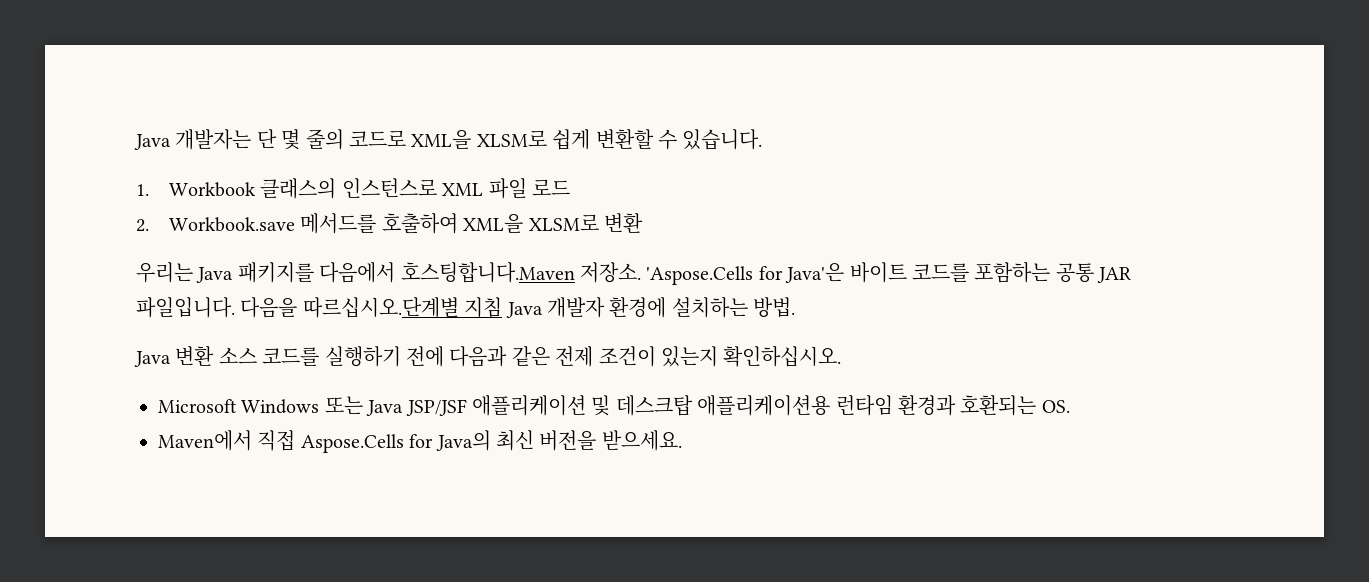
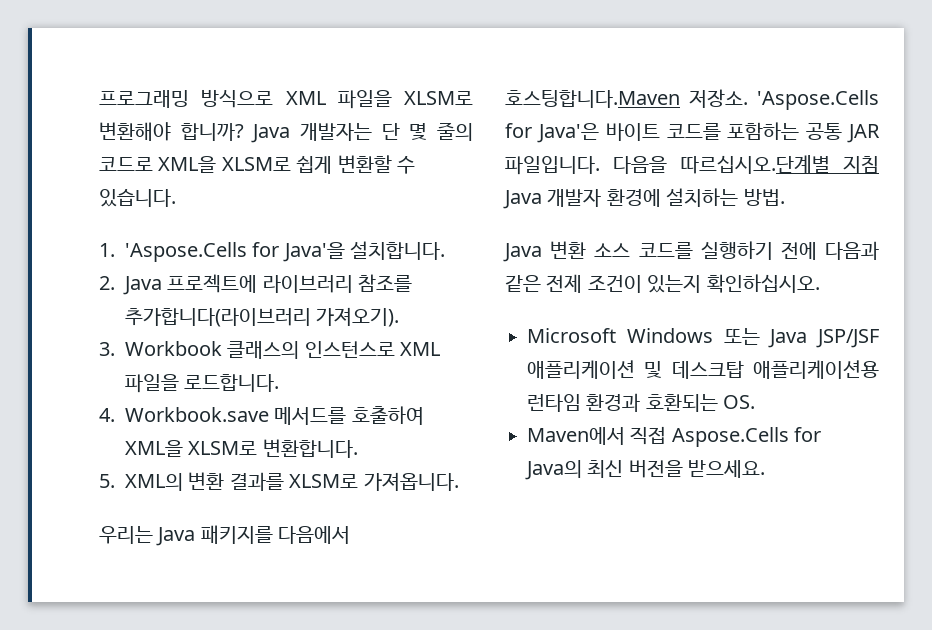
(134, 142) none -> [99,89,473,109] [99,122,244,141] 프로그래밍 방식으로 XML 파일을 XLSM로 변환해야 합니까?
(149, 190) none -> [125,241,446,262] [99,274,413,295] [125,307,400,327] [99,342,115,356] 'Aspose.Cells for Java'을 설치합니다. // 2. Java 프로젝트에 라이브러리 참조를 추가합니다(라이브러리 가져오기). // 3.
[488,178,570,199] [136,219,149,232] 파일 로드 // 2. -> [125,374,280,393] [99,408,115,422] 파일을 로드합니다. // 4.
[603,213,643,233] 변환 -> [262,439,358,458] [99,472,459,491] 변환합니다. // 5. XML의 변환 결과를 XLSM로 가져옵니다.

